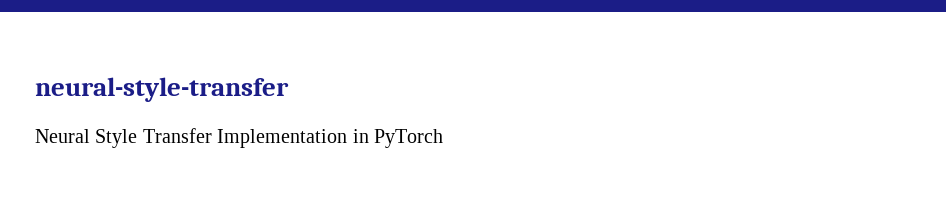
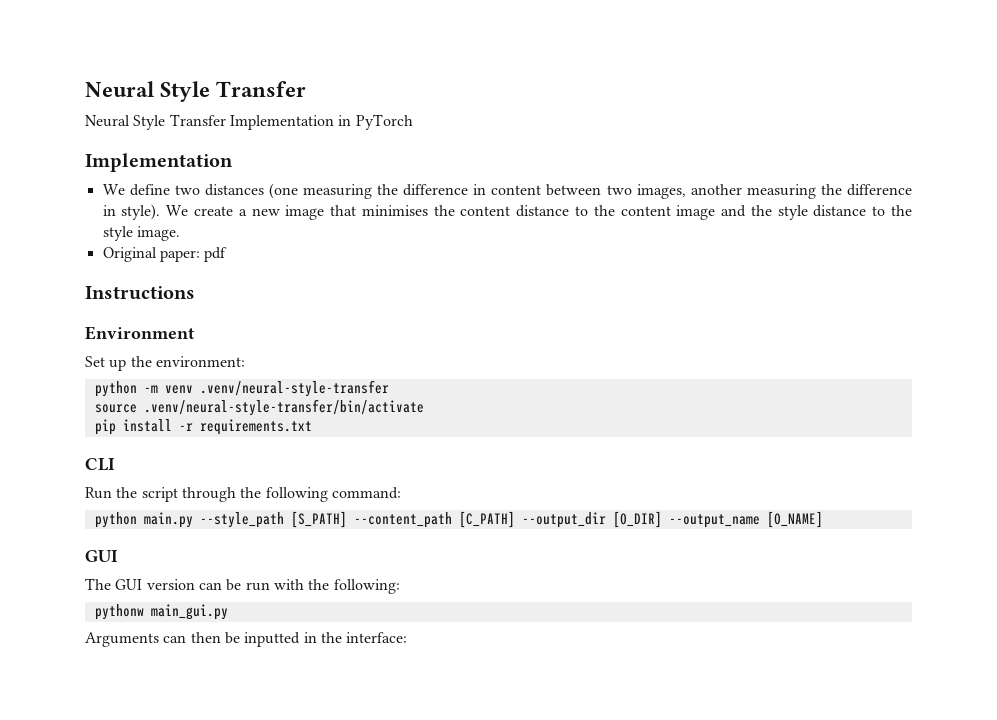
[35,77,289,102] neural-style-transfer -> [85,81,307,102] Neural Style Transfer
(443, 138) none -> [85,153,233,172] [102,183,912,199] [102,204,913,220] [102,226,180,241] [102,247,228,262] [85,286,195,300] [85,326,195,340] [85,356,245,371] [94,380,389,397] [94,399,424,416] [94,419,312,435] [85,458,115,471] [85,487,401,502] [94,511,823,528] [85,550,118,562] [85,578,400,594] [94,604,228,620] [85,632,408,647] // Implementation // We define two distances (one measuring the difference in content between two images, another measuring the difference in style). We create a new image that minimises the content distance to the content image and the style distance to the style image. // Original paper: pdf // Instructions // Environment // Set up the environment: // python -m venv .venv/neural-style-transfer // source .venv/neural-style-transfer/bin/activate // pip install -r requirements.txt // CLI // Run the script through the following command: // python main.py --style_path [S_PATH] --content_path [C_PATH] --output_dir [O_DIR] --output_name [O_NAME] // GUI // The GUI version can be run with the following: // pythonw main_gui.py // Arguments can then be inputted in the interface:

